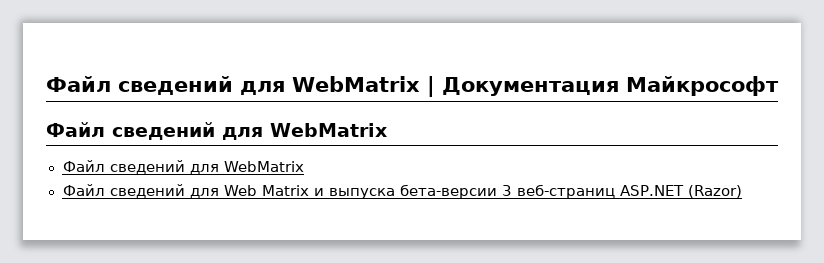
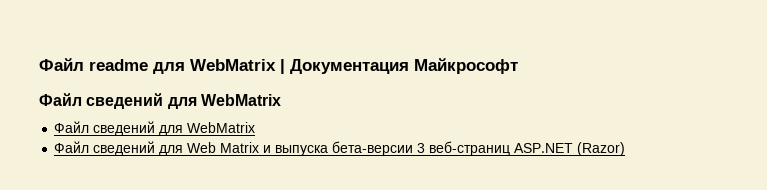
[46,76,233,95] Файл сведений -> [39,58,148,71] Файл readme

